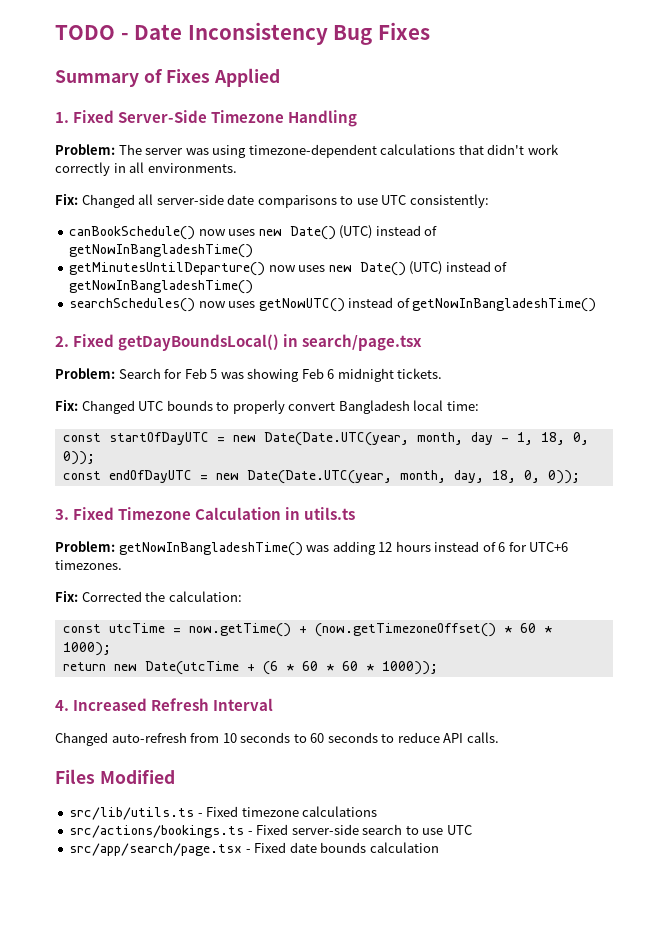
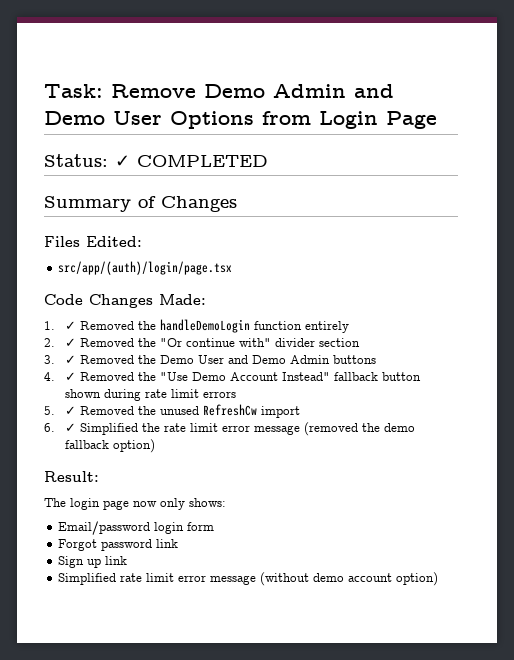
[55,22,430,45] [55,68,281,87] [55,110,358,127] [55,144,559,158] [55,162,237,176] [55,193,489,208] [69,225,438,240] [69,244,254,258] [69,261,508,276] [69,280,254,294] [69,297,597,312] [55,334,423,351] [55,368,443,382] [55,399,479,414] [62,432,589,446] [62,451,95,465] [62,470,580,484] [55,507,356,520] [55,541,569,556] [55,560,122,570] [55,590,242,602] [62,623,552,637] [62,642,111,656] [62,661,438,675] [55,698,274,711] [55,732,499,746] [55,769,175,784] [69,806,378,820] [69,824,472,838] [69,842,439,856] TODO - Date Inconsistency Bug Fixes // Summary of Fixes Applied // 1. Fixed Server-Side Timezone Handling // Problem: The server was using timezone-dependent calculations that didn't work correctly in all environments. // Fix: Changed all server-side date comparisons to use UTC consistently: // canBookSchedule() now uses new Date() (UTC) instead of getNowInBangladeshTime() // getMinutesUntilDeparture() now uses new Date() (UTC) instead of getNowInBangladeshTime() // searchSchedules() now uses getNowUTC() instead of getNowInBangladeshTime() // 2. Fixed getDayBoundsLocal() in search/page.tsx // Problem: Search for Feb 5 was showing Feb 6 midnight tickets. // Fix: Changed UTC bounds to properly convert Bangladesh local time: // const startOfDayUTC = new Date(Date.UTC(year, month, day - 1, 18, 0, 0)); // const endOfDayUTC = new Date(Date.UTC(year, month, day, 18, 0, 0)); // 3. Fixed Timezone Calculation in utils.ts // Problem: getNowInBangladeshTime() was adding 12 hours instead of 6 for UTC+6 timezones. // Fix: Corrected the calculation: // const utcTime = now.getTime() + (now.getTimezoneOffset() * 60 * 1000); // return new Date(utcTime + (6 * 60 * 60 * 1000)); // 4. Increased Refresh Interval // Changed auto-refresh from 10 seconds to 60 seconds to reduce API calls. // Files Modified // src/lib/utils.ts - Fixed timezone calculations // src/actions/bookings.ts - Fixed server-side search to use UTC // src/app/search/page.tsx - Fixed date bounds calculation -> [44,84,394,98] [44,111,437,129] [44,154,268,167] [44,196,237,212] [44,236,142,247] [58,261,233,275] [44,294,206,308] [44,319,350,333] [44,338,361,347] [44,355,377,364] [44,372,422,381] [65,389,237,401] [44,404,301,418] [44,422,416,436] [65,439,156,453] [44,471,99,482] [44,498,226,510] [58,521,215,535] [58,539,179,551] [58,556,128,568] [58,572,439,586] Task: Remove Demo Admin and Demo User Options from Login Page // Status: ✓ COMPLETED // Summary of Changes // Files Edited: // src/app/(auth)/login/page.tsx // Code Changes Made: // 1. ✓ Removed the handleDemoLogin function entirely // 2. ✓ Removed the "Or continue with" divider section // 3. ✓ Removed the Demo User and Demo Admin buttons // 4. ✓ Removed the "Use Demo Account Instead" fallback button shown during rate limit errors // 5. ✓ Removed the unused RefreshCw import // 6. ✓ Simplified the rate limit error message (removed the demo fallback option) // Result: // The login page now only shows: // Email/password login form // Forgot password link // Sign up link // Simplified rate limit error message (without demo account option)

